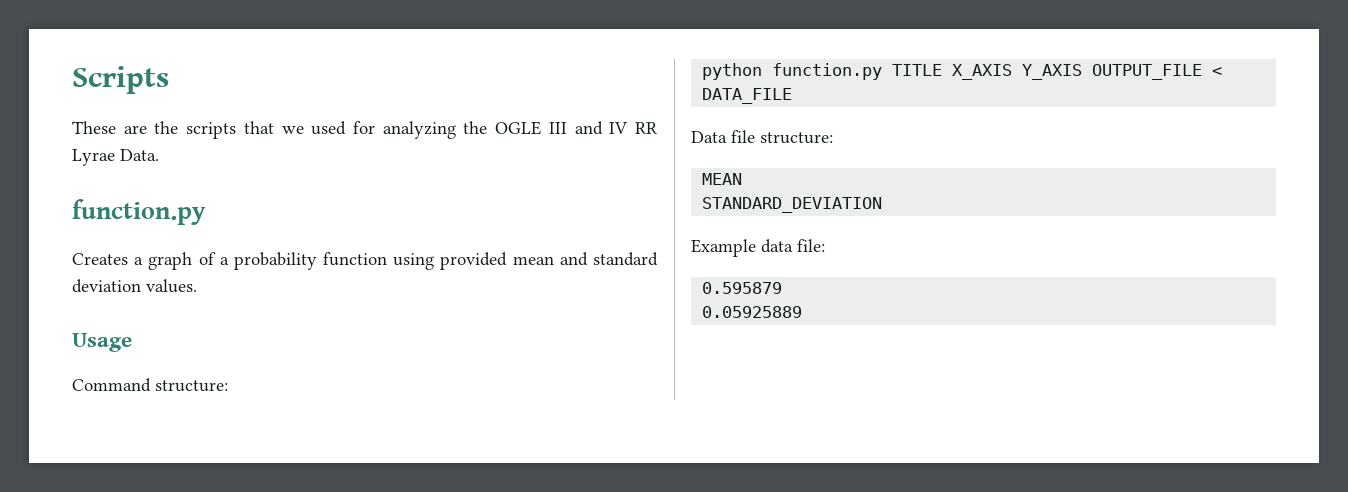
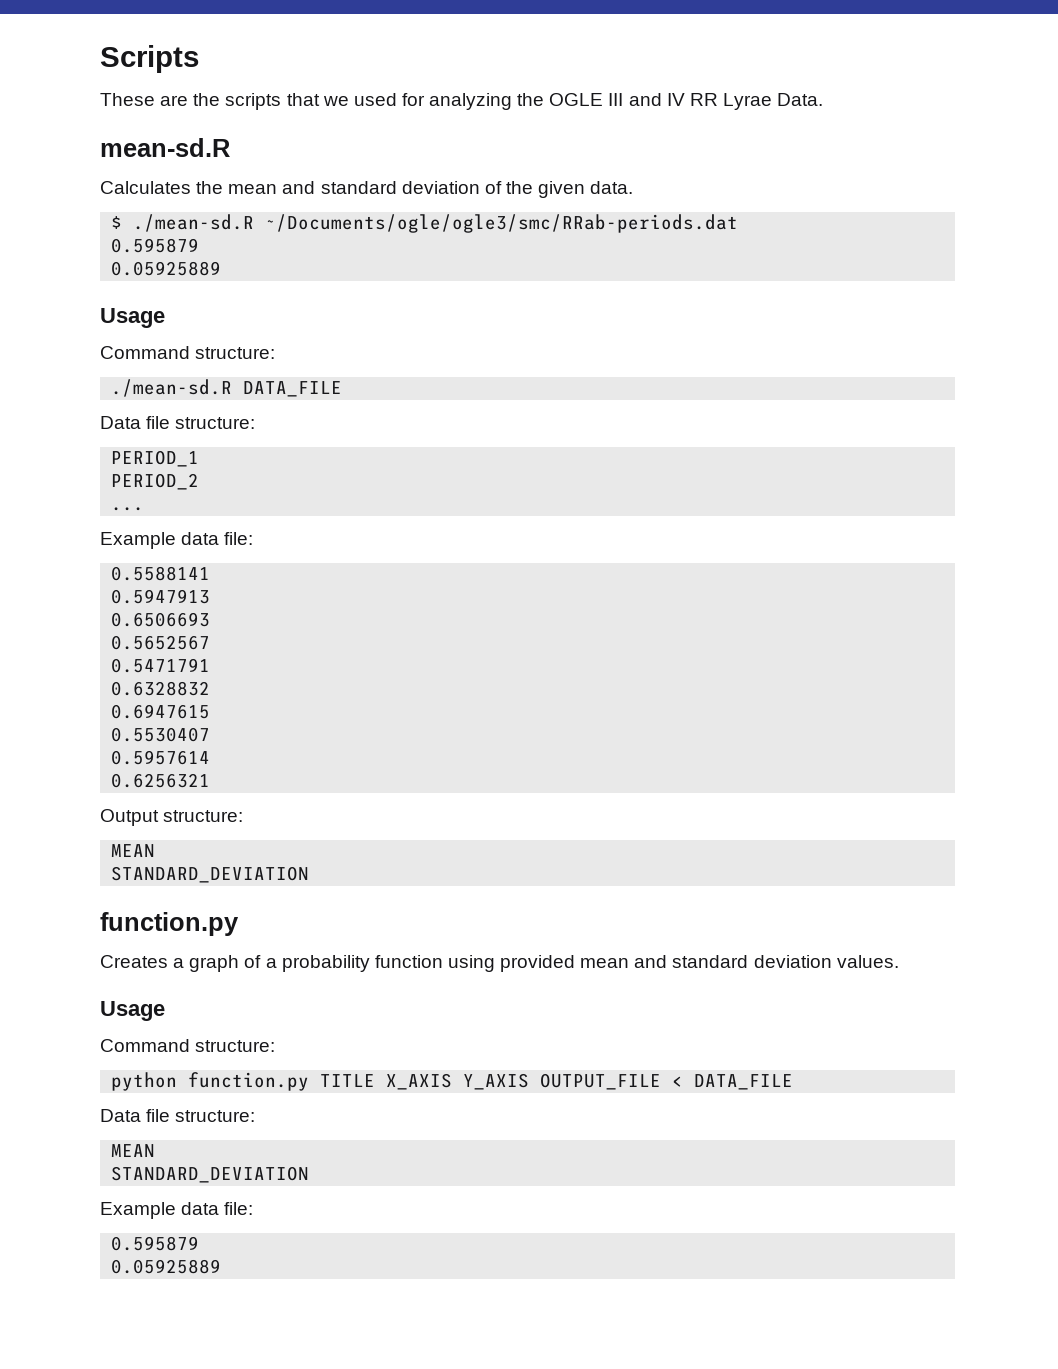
(159, 155) none -> [100,138,230,157] [100,181,634,198] [111,214,739,233] [111,238,200,253] [111,261,222,276] [100,308,165,328] [100,346,276,359] [111,379,343,397] [100,416,256,429] [111,450,200,467] [111,473,200,490] [111,507,145,511] [100,532,254,549] [111,566,211,581] [111,589,211,604] [111,612,211,627] [111,635,211,650] [111,658,211,673] [111,681,211,696] [111,704,211,719] [111,727,211,742] [111,750,211,765] [111,773,211,788] [100,809,244,826] [111,844,156,857] [111,866,310,883] // mean-sd.R // Calculates the mean and standard deviation of the given data. // $ ./mean-sd.R ~/Documents/ogle/ogle3/smc/RRab-periods.dat // 0.595879 // 0.05925889 // Usage // Command structure: // ./mean-sd.R DATA_FILE // Data file structure: // PERIOD_1 // PERIOD_2 // ... // Example data file: // 0.5588141 // 0.5947913 // 0.6506693 // 0.5652567 // 0.5471791 // 0.6328832 // 0.6947615 // 0.5530407 // 0.5957614 // 0.6256321 // Output structure: // MEAN // STANDARD_DEVIATION

